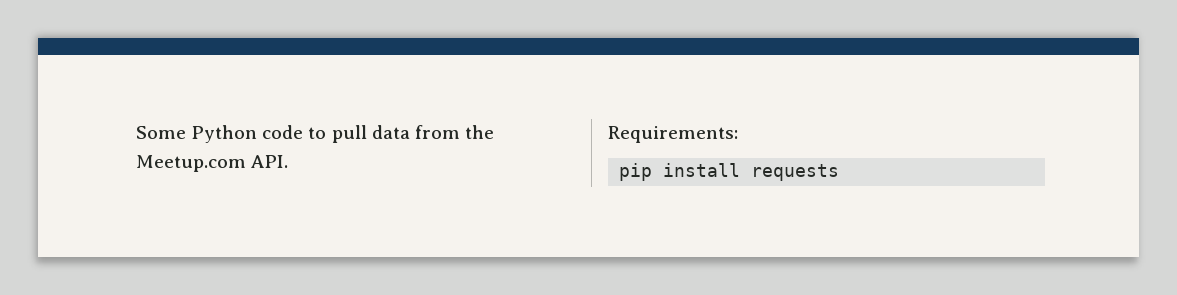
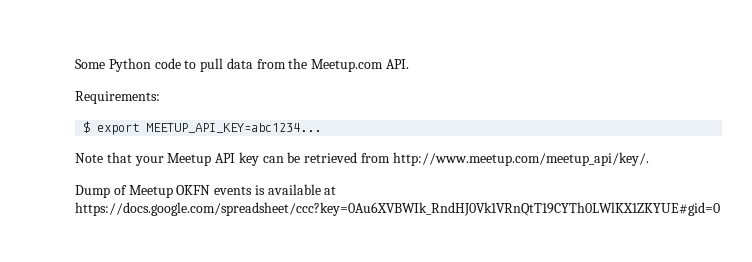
[619,163,840,181] pip install requests -> [83,121,322,135] [75,152,649,166] [75,184,337,198] [75,202,720,216] $ export MEETUP_API_KEY=abc1234... // Note that your Meetup API key can be retrieved from http://www.meetup.com/meetup_api/key/. // Dump of Meetup OKFN events is available at https://docs.google.com/spreadsheet/ccc?key=0Au6XVBWIk_RndHJ0Vk1VRnQtT19CYTh0LWlKX1ZKYUE#gid=0

